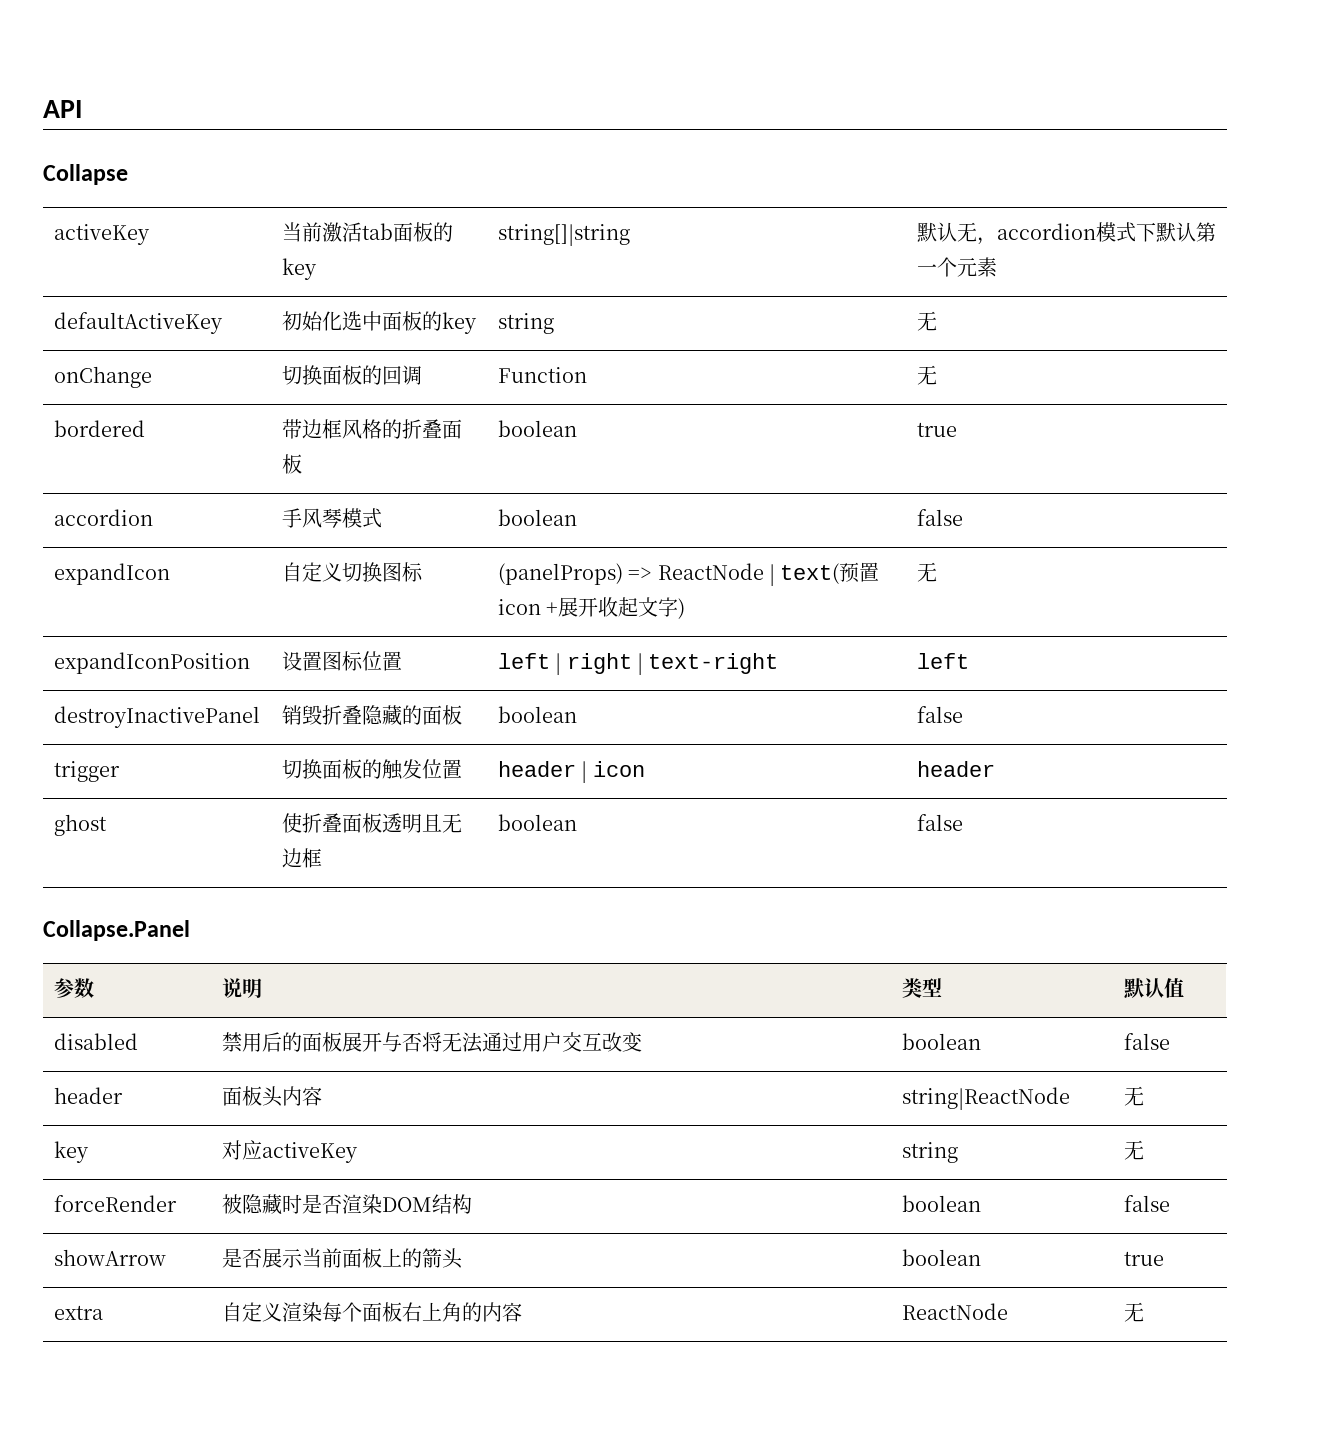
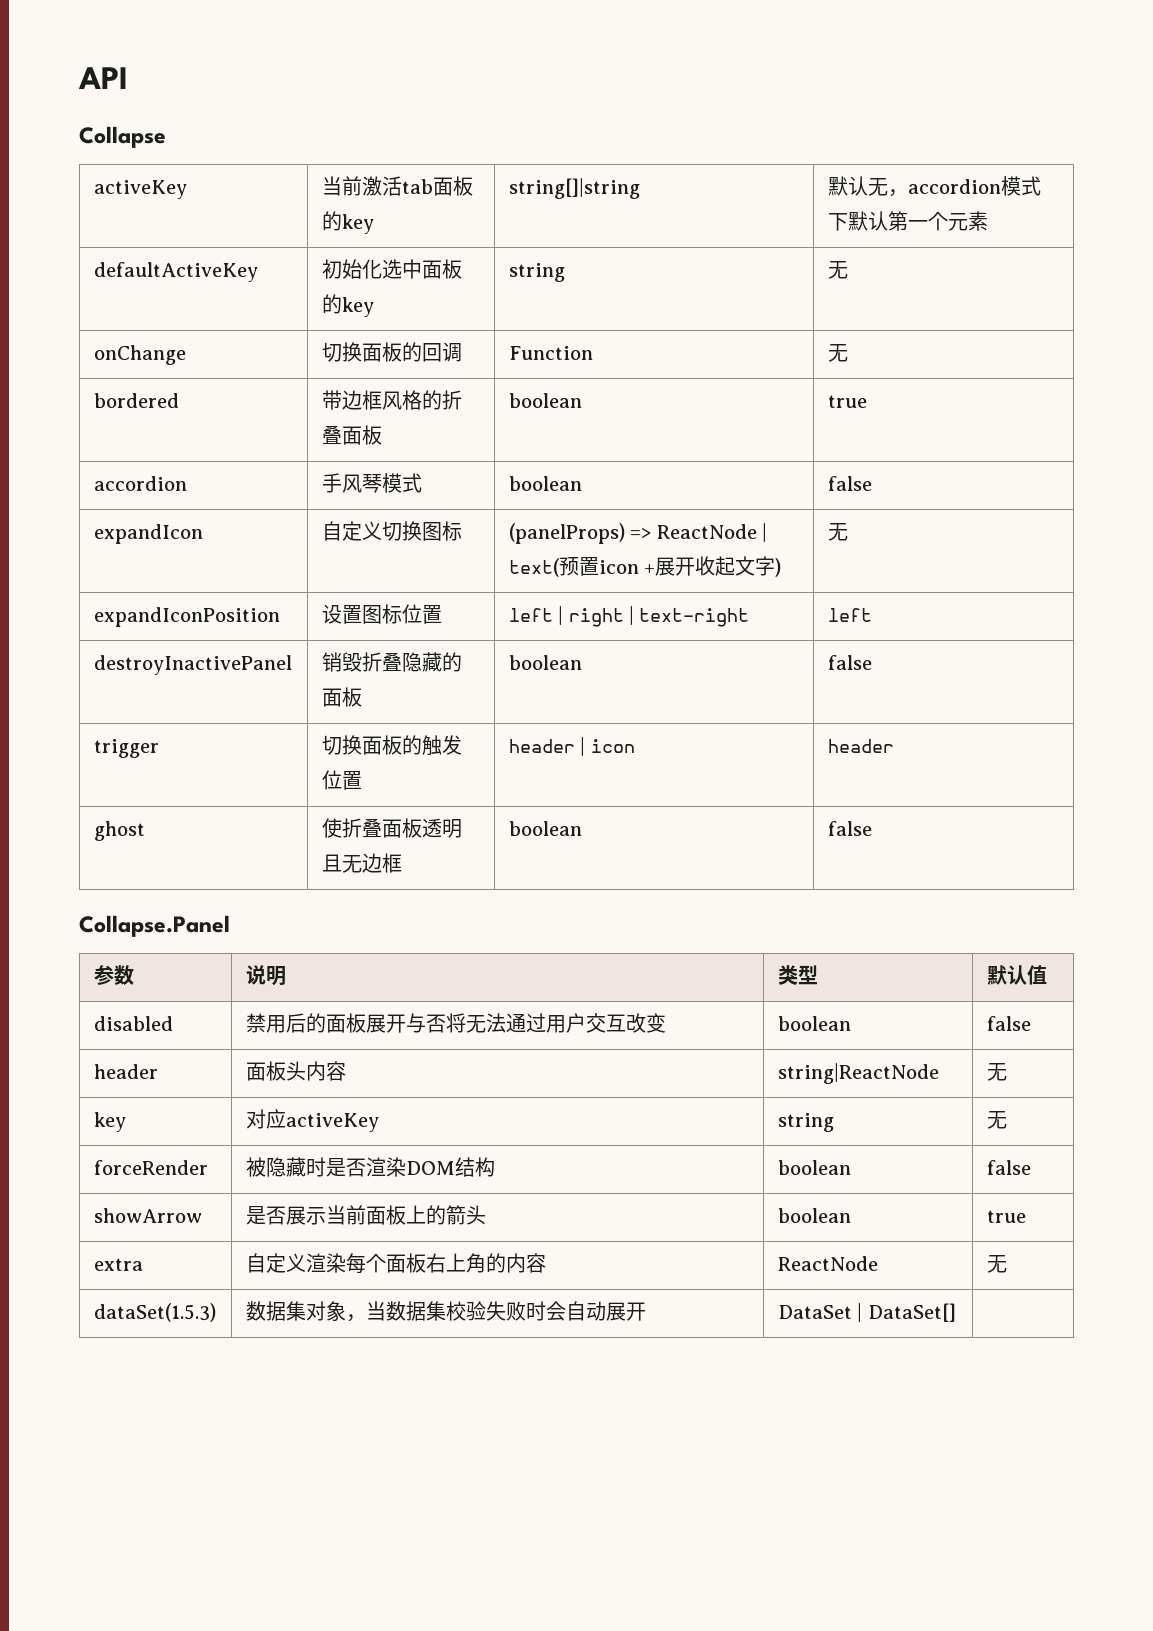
(1144, 1312) none -> [93,1303,216,1322] [245,1301,646,1322] [777,1303,956,1322] // dataSet(1.5.3) | 数据集对象，当数据集校验失败时会自动展开 | DataSet | DataSet[] |

